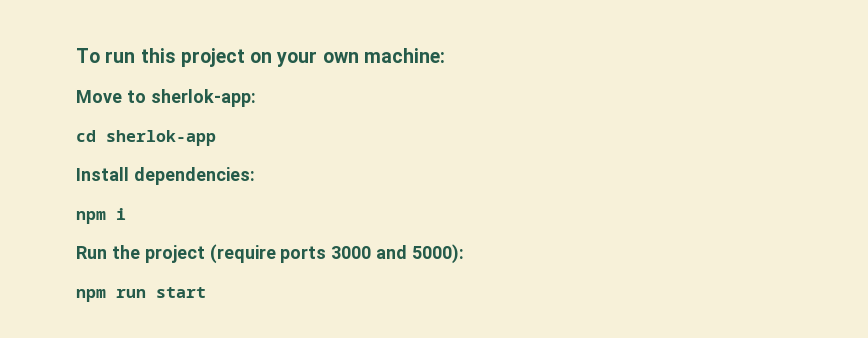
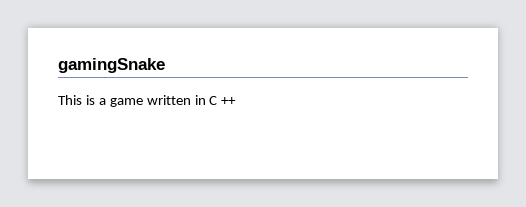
[76,48,445,67] [76,89,256,107] [76,130,216,146] [76,167,255,185] [76,208,126,224] [76,244,465,264] [76,287,206,302] To run this project on your own machine: // Move to sherlok-app: // cd sherlok-app // Install dependencies: // npm i // Run the project (require ports 3000 and 5000): // npm run start -> [58,58,165,73] [58,95,237,107] gamingSnake // This is a game written in C ++

